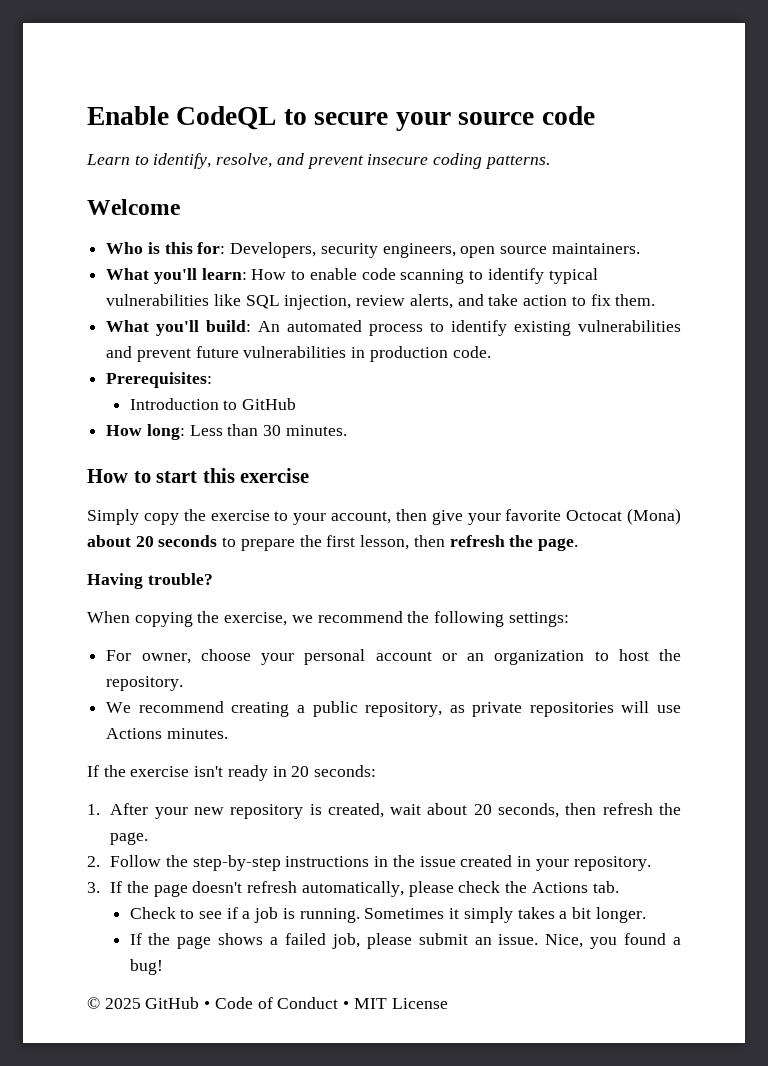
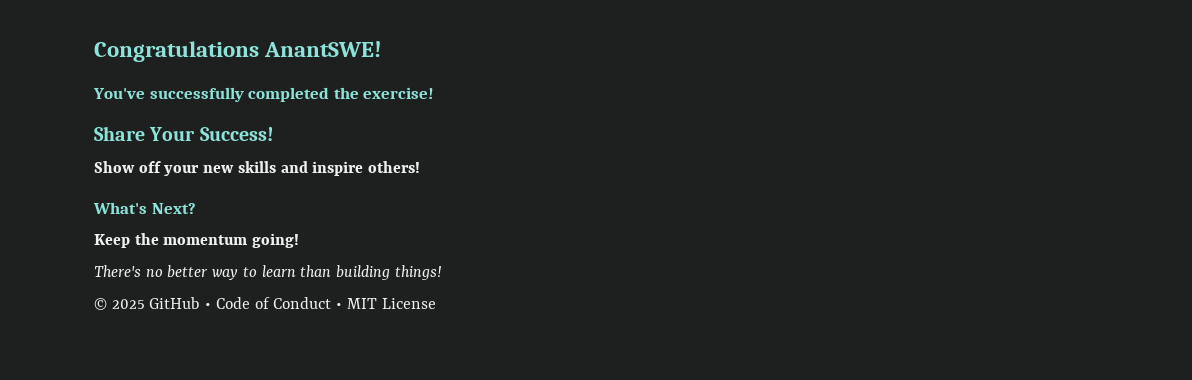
[87,106,595,131] [86,153,550,169] [87,199,180,215] [106,242,640,258] [106,268,598,284] [106,294,656,310] [106,320,681,336] [106,346,491,362] [106,372,213,388] [129,398,296,410] [106,424,347,440] [87,468,310,483] [87,508,681,525] [87,535,578,551] [87,573,213,589] [87,611,569,627] [106,649,681,665] [106,676,184,691] [106,701,681,717] [106,728,228,739] [87,765,377,781] [87,803,681,819] [110,832,149,845] [87,855,651,871] [87,881,619,897] [129,907,646,923] [129,933,681,949] [129,959,163,975] Enable CodeQL to secure your source code // Learn to identify, resolve, and prevent insecure coding patterns. // Welcome // Who is this for: Developers, security engineers, open source maintainers. // What you'll learn: How to enable code scanning to identify typical vulnerabilities like SQL injection, review alerts, and take action to fix them. // What you'll build: An automated process to identify existing vulnerabilities and prevent future vulnerabilities in production code. // Prerequisites: // Introduction to GitHub // How long: Less than 30 minutes. // How to start this exercise // Simply copy the exercise to your account, then give your favorite Octocat (Mona) about 20 seconds to prepare the first lesson, then refresh the page. // Having trouble? // When copying the exercise, we recommend the following settings: // For owner, choose your personal account or an organization to host the repository. // We recommend creating a public repository, as private repositories will use Actions minutes. // If the exercise isn't ready in 20 seconds: // 1. After your new repository is created, wait about 20 seconds, then refresh the page. // 2. Follow the step-by-step instructions in the issue created in your repository. // 3. If the page doesn't refresh automatically, please check the Actions tab. // Check to see if a job is running. Sometimes it simply takes a bit longer. // If the page shows a failed job, please submit an issue. Nice, you found a bug! -> [94,41,383,62] [93,87,435,102] [94,126,274,141] [94,161,421,176] [93,202,196,214] [94,233,300,248] [94,265,442,280] Congratulations AnantSWE! // You've successfully completed the exercise! // Share Your Success! // Show off your new skills and inspire others! // What's Next? // Keep the momentum going! // There's no better way to learn than building things!

